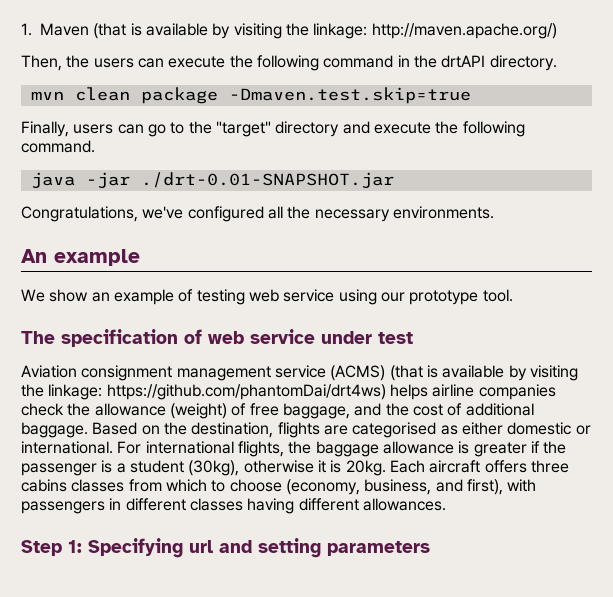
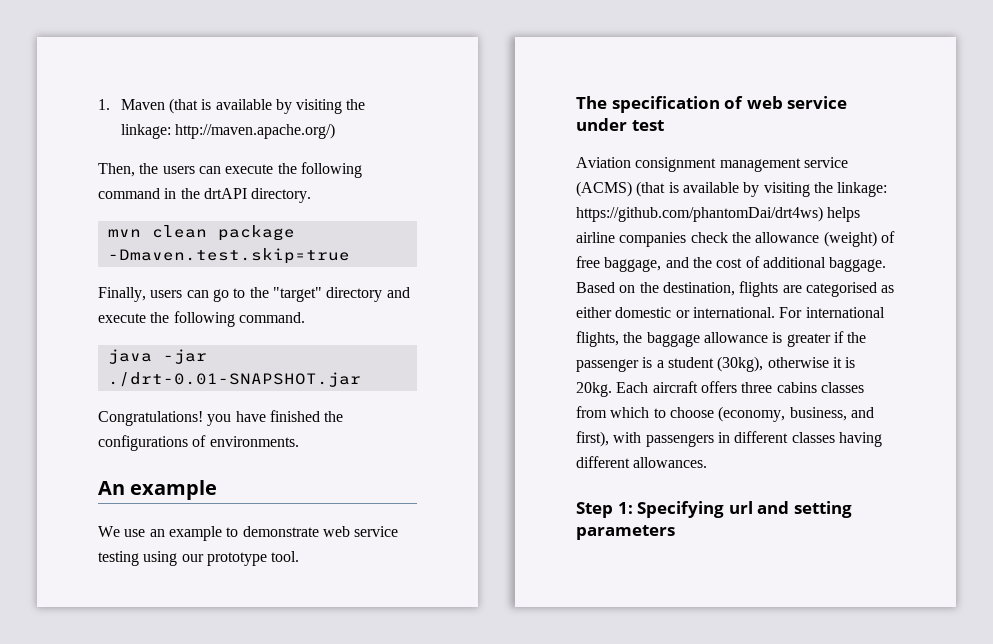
[21,206,390,222] Congratulations, we've configured all the necessary -> [98,410,344,426] [98,435,207,451] Congratulations! you have finished the configurations of
[49,289,89,302] show -> [124,529,146,537] use
[178,289,335,305] of testing web service -> [226,526,399,537] [98,551,139,566] to demonstrate web service testing

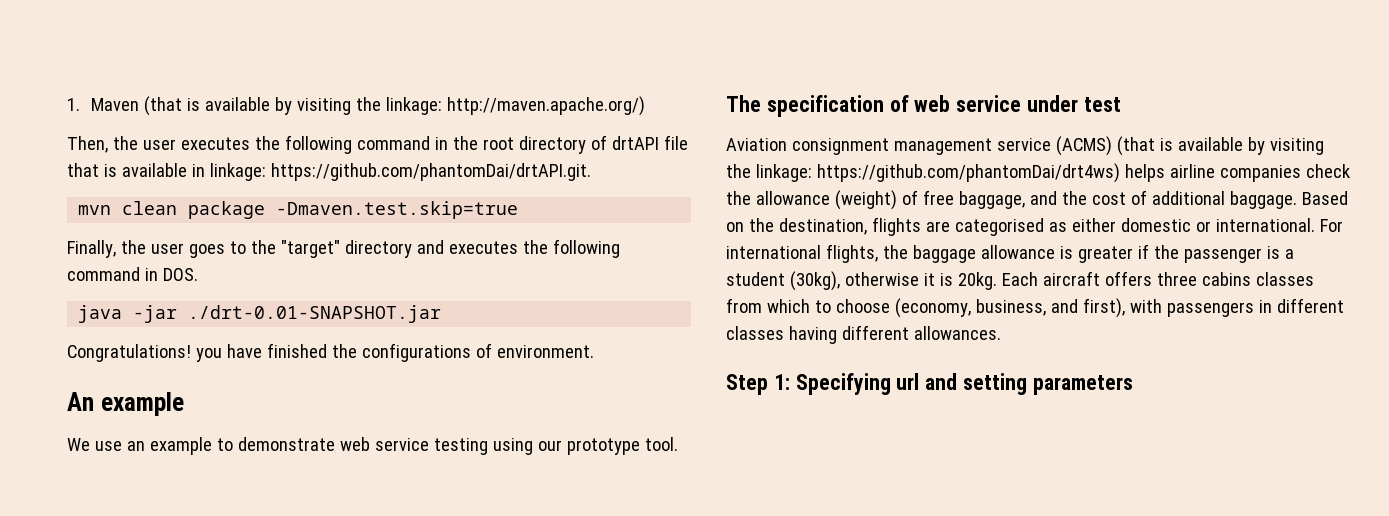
[162,164,274,174] users can execute -> [142,137,250,150] user executes
[203,188,312,203] drtAPI directory. -> [482,135,688,154] [67,163,591,181] root directory of drtAPI file that is available in linkage: https://github.com/phantomDai/drtAPI.git.
[150,289,229,302] users can go -> [120,240,225,258] the user goes
[98,311,305,327] execute the following command. -> [448,239,620,258] [67,267,198,281] executes the following command in DOS.
[209,436,299,447] environments. -> [496,345,594,358] environment.

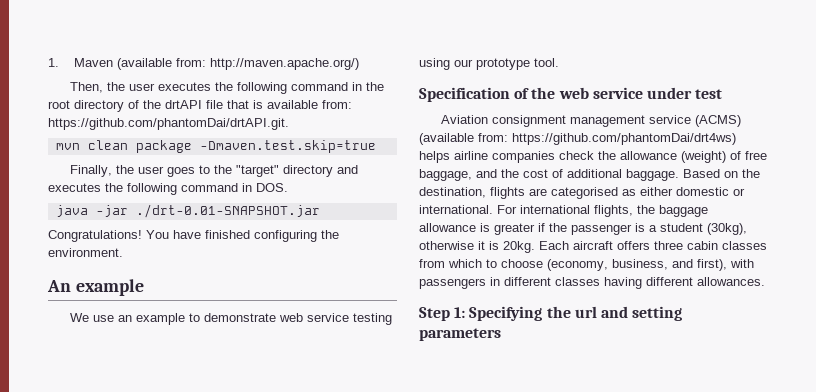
[143,96,442,116] (that is available by visiting the linkage: -> [116,58,206,70] (available from:
(607, 142) none -> [143,100,161,109] the
[191,163,266,181] in linkage: -> [322,100,352,109] from:
[195,348,222,362] you -> [146,230,169,239] You
[331,343,492,362] the configurations of -> [254,230,339,242] configuring the
[726,95,909,117] The specification of -> [419,87,556,102] Specification of the
[1116,136,1324,156] [726,164,812,182] (that is available by visiting the linkage: -> [419,133,508,145] (available from:
[1201,272,1251,286] cabins -> [687,241,718,250] cabin
(891, 384) none -> [546,306,571,318] the

